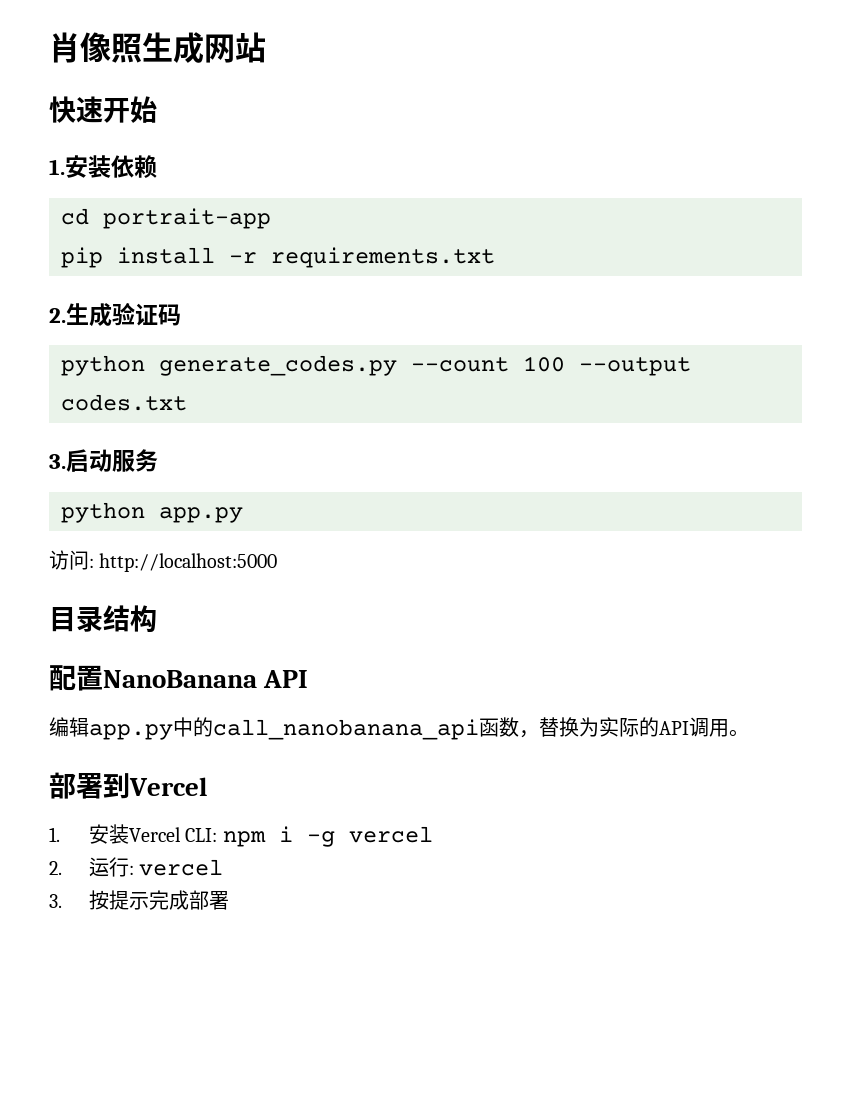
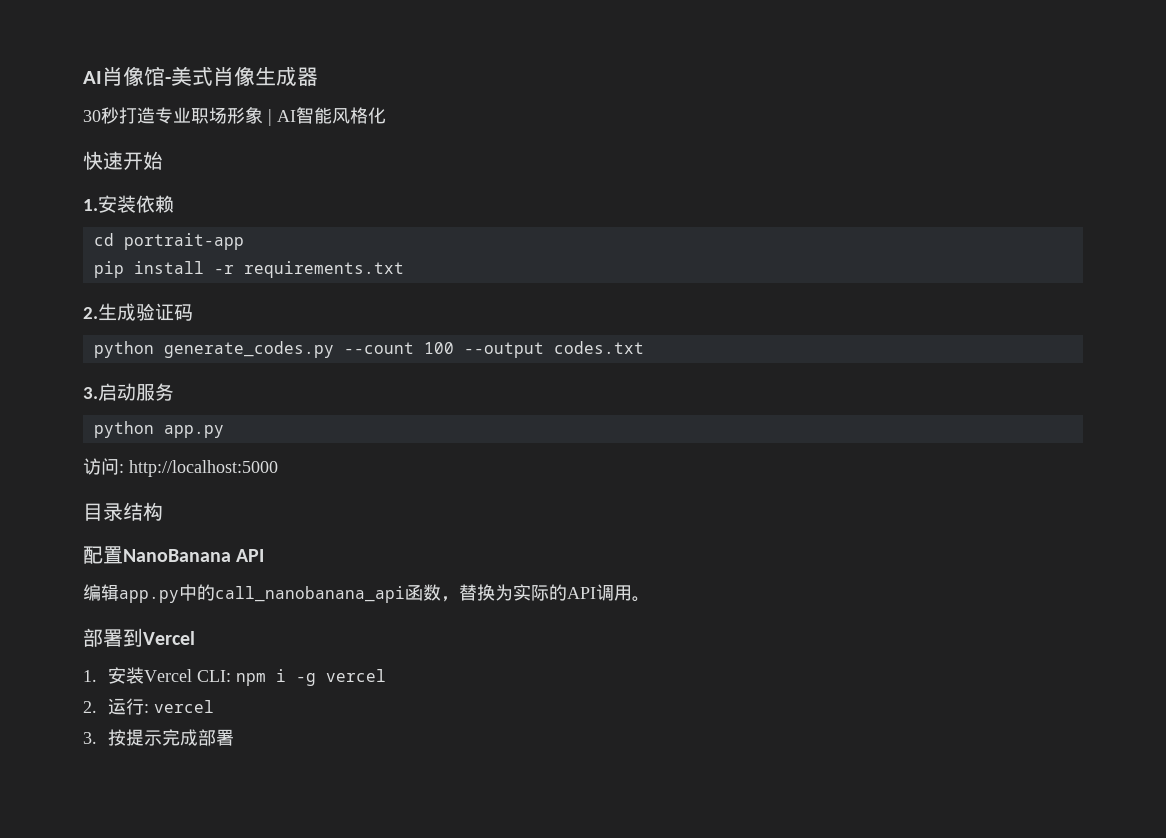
[49,32,266,63] 肖像照生成网站 -> [83,66,318,86] [83,107,386,126] AI肖像馆-美式肖像生成器 // 30秒打造专业职场形象 | AI智能风格化

